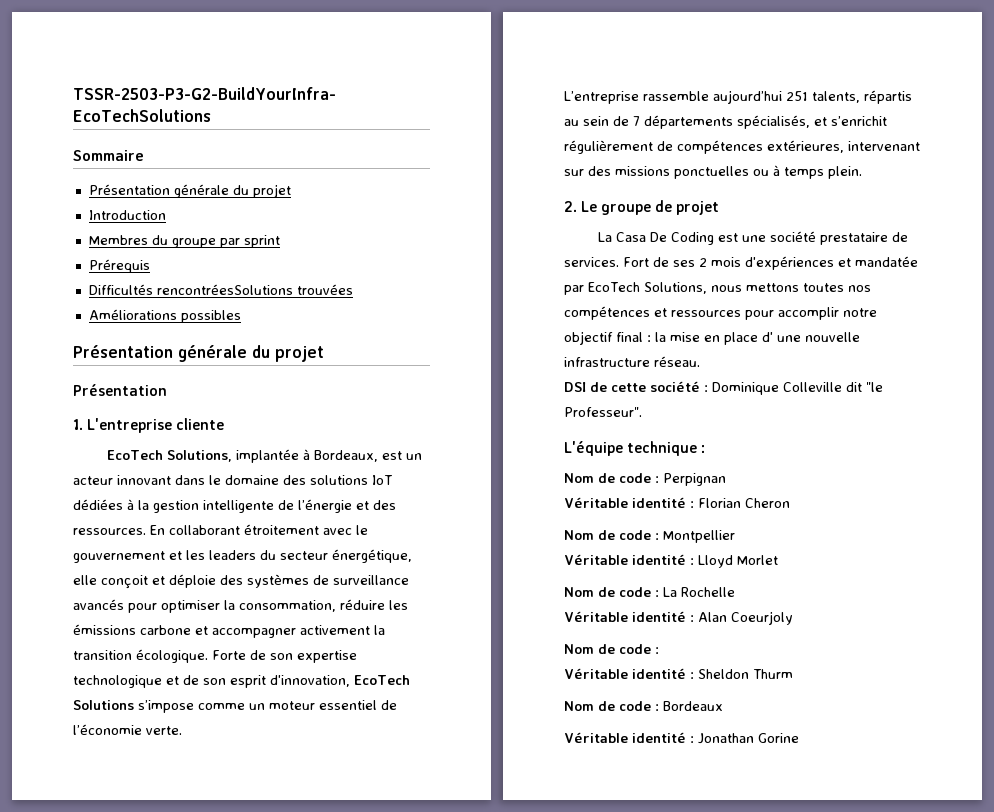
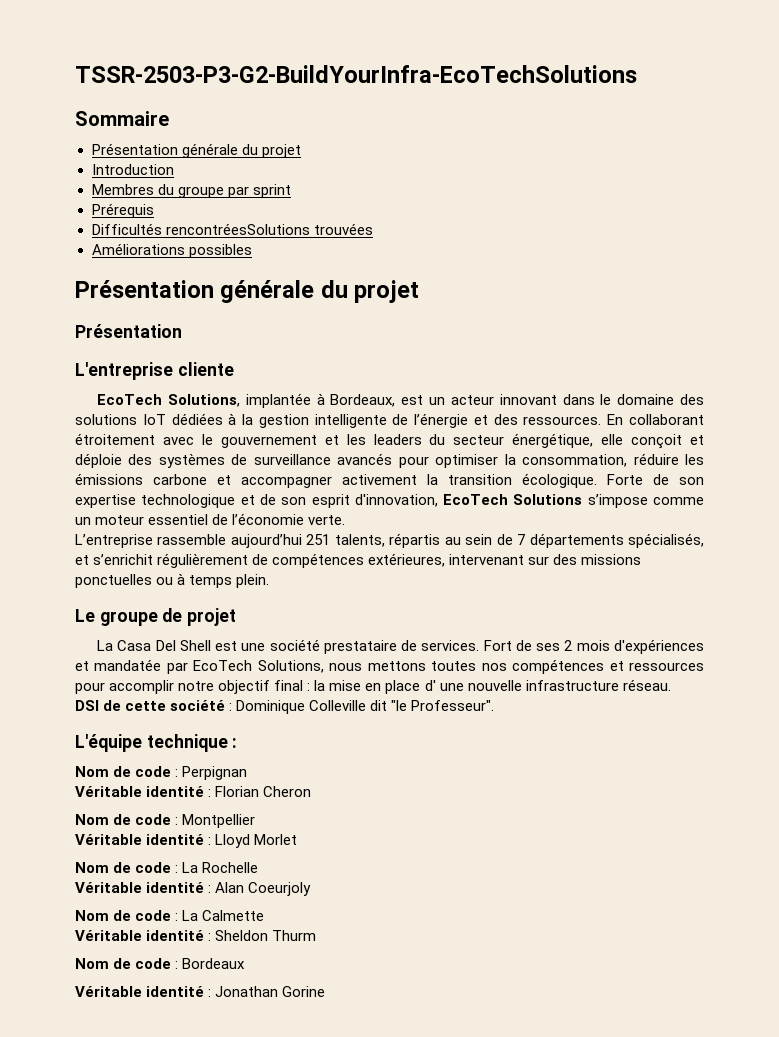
[73,419,83,430] 1. -> (182, 331) none
[564,201,577,212] 2. -> (270, 581) none
[649,232,714,245] De Coding -> [155,640,211,651] Del Shell
(659, 650) none -> [182,910,265,921] La Calmette

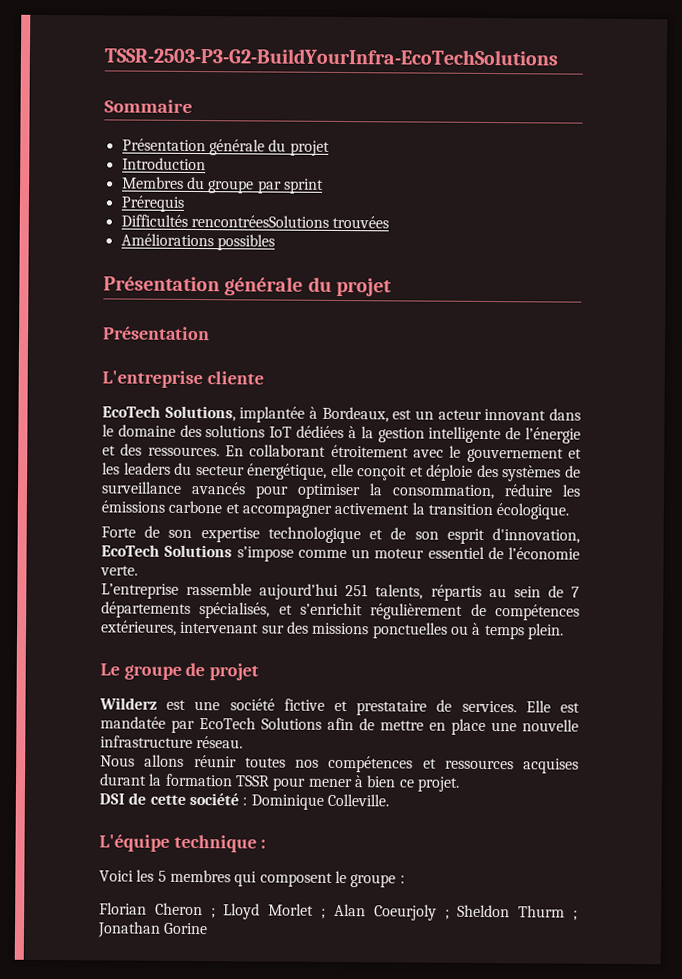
(597, 480) none -> (570, 511) //
[97,640,211,651] La Casa Del Shell -> [99,697,157,710] Wilderz
(320, 645) none -> [283,698,348,712] fictive et
[483,639,704,654] [75,659,426,674] Fort de ses 2 mois d'expériences et mandatée par EcoTech Solutions, nous mettons -> [525,700,580,713] [100,716,579,735] [100,735,244,749] [100,754,237,768] Elle est mandatée par EcoTech Solutions afin de mettre en place une nouvelle infrastructure réseau. // Nous allons réunir
[75,679,671,694] pour accomplir notre objectif final : la mise en place d' une nouvelle infrastructure réseau. -> [523,758,579,774] [99,773,460,792] acquises durant la formation TSSR pour mener à bien ce projet.
[309,700,495,711] Colleville dit "le Professeur". -> [326,793,389,807] Colleville.
[75,766,248,780] [75,786,312,797] [75,814,256,828] [75,834,298,848] [75,862,259,873] [75,882,312,896] [75,910,265,921] [75,930,317,941] [75,958,246,969] [75,986,212,997] Nom de code : Perpignan // Véritable identité : Florian Cheron // Nom de code : Montpellier // Véritable identité : Lloyd Morlet // Nom de code : La Rochelle // Véritable identité : Alan Coeurjoly // Nom de code : La Calmette // Véritable identité : Sheldon Thurm // Nom de code : Bordeaux // Véritable identité : -> [99,869,405,888] [99,902,578,921] Voici les 5 membres qui composent le groupe : // Florian Cheron ; Lloyd Morlet ; Alan Coeurjoly ; Sheldon Thurm ;

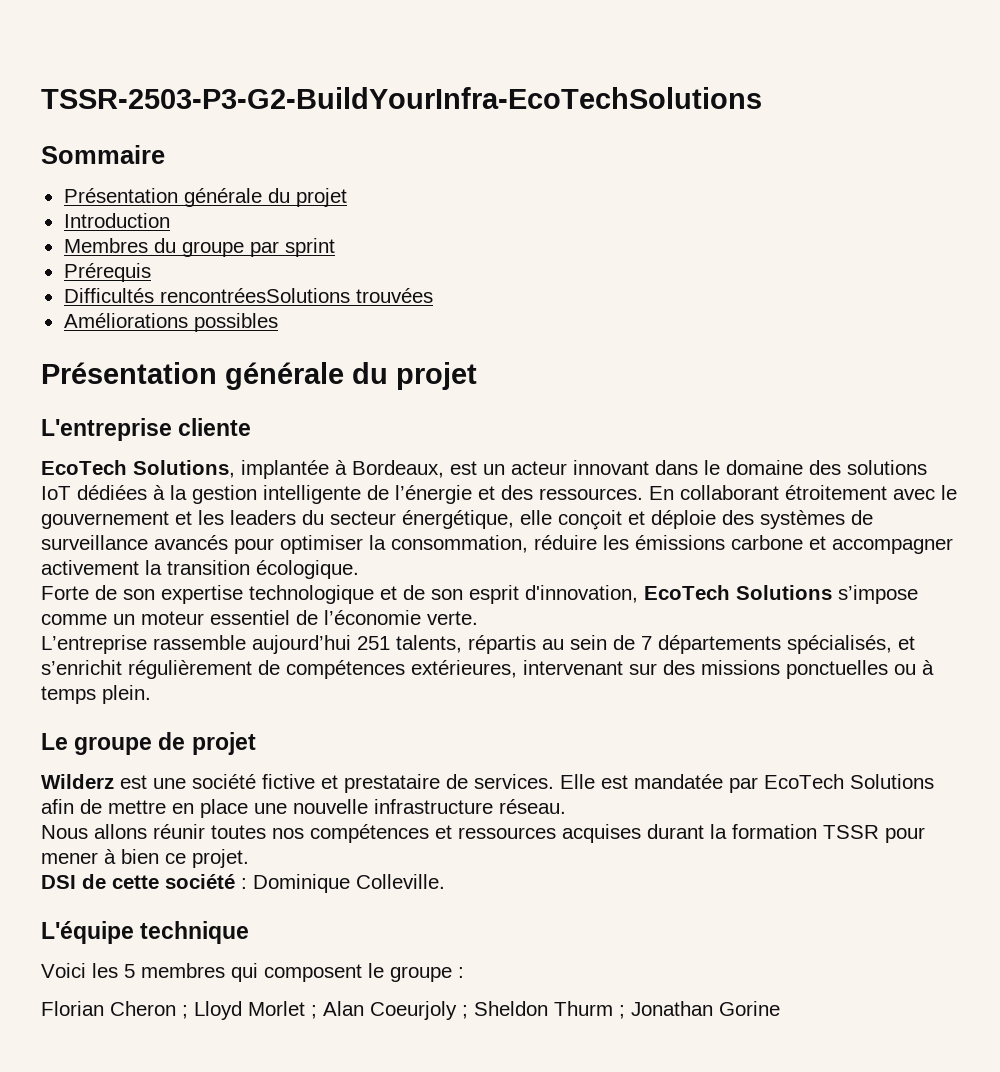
[103,326,210,341] // Présentation -> (477, 376) none
[260,839,267,849] : -> (250, 932) none

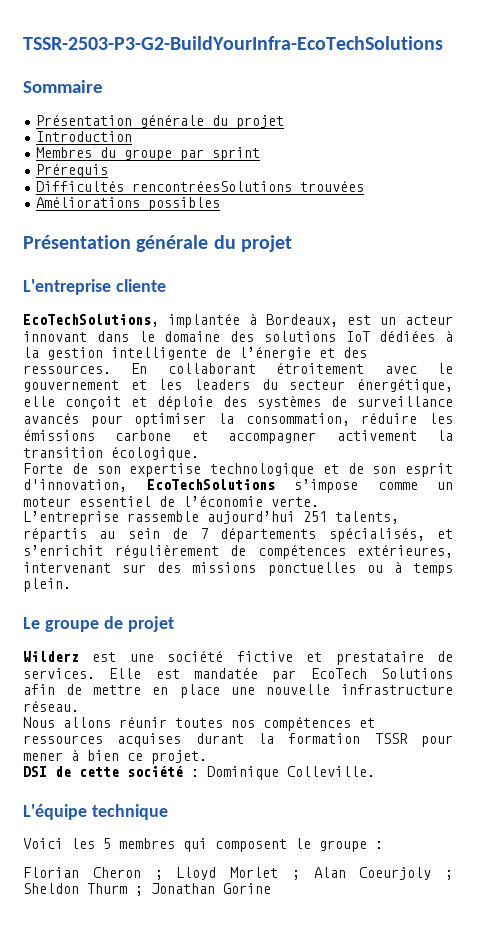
[41,460,235,478] EcoTech Solutions, -> [23,314,159,327] EcoTechSolutions,
[644,585,832,600] EcoTech Solutions -> [146,479,275,490] EcoTechSolutions

